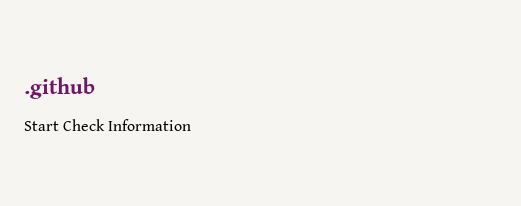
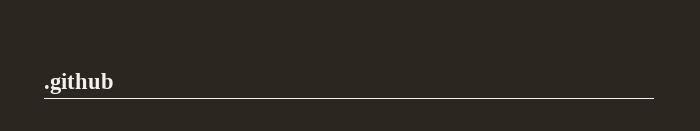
[24,119,192,131] // Start Check Information -> (114, 83) none

